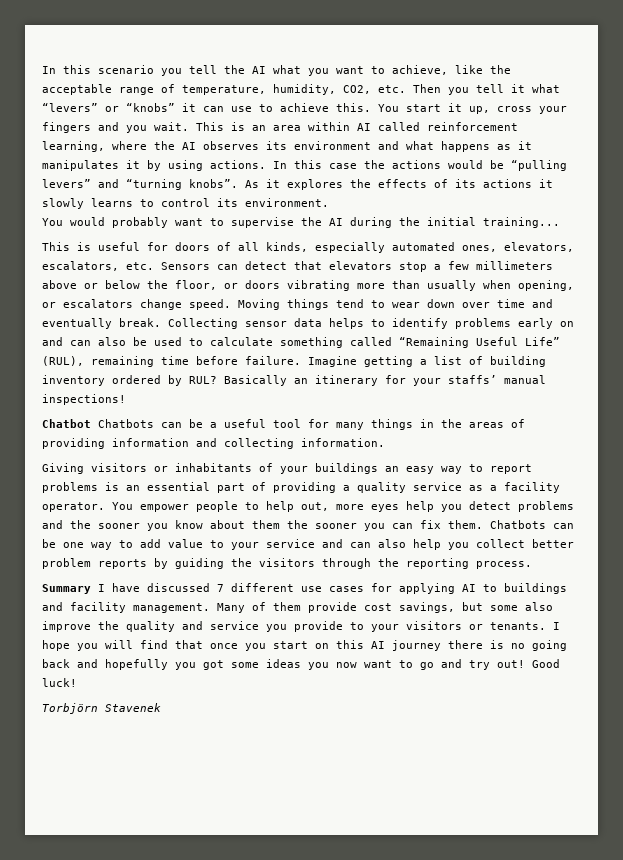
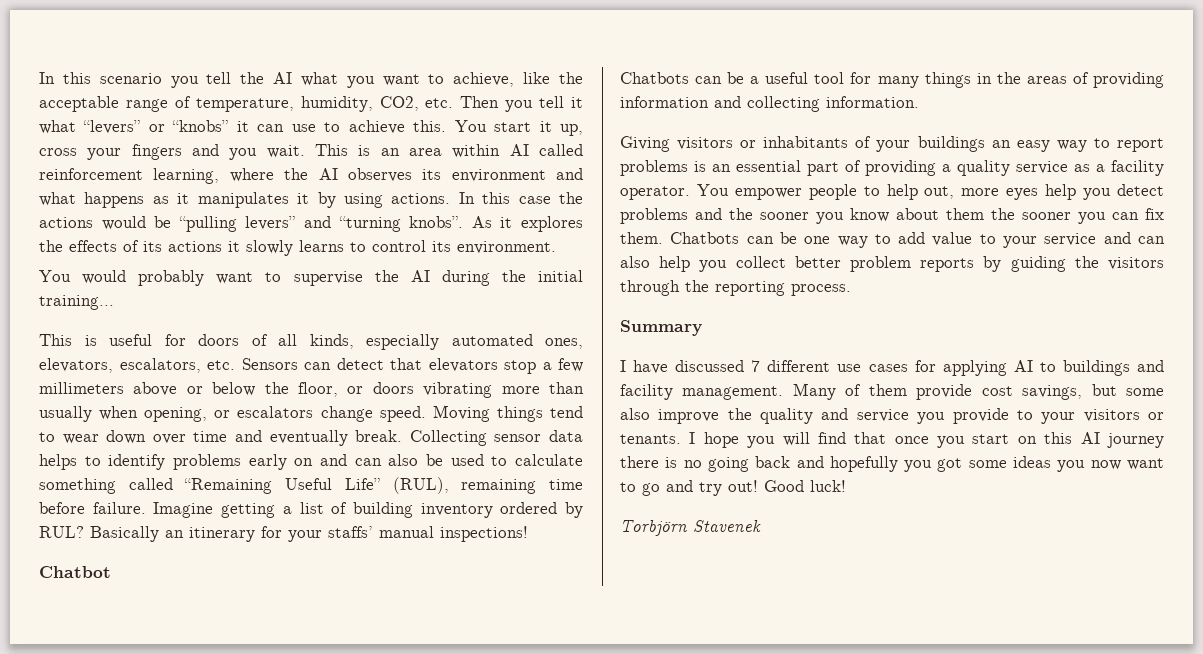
(91, 423) none -> (111, 572) //
(91, 589) none -> (702, 328) //

